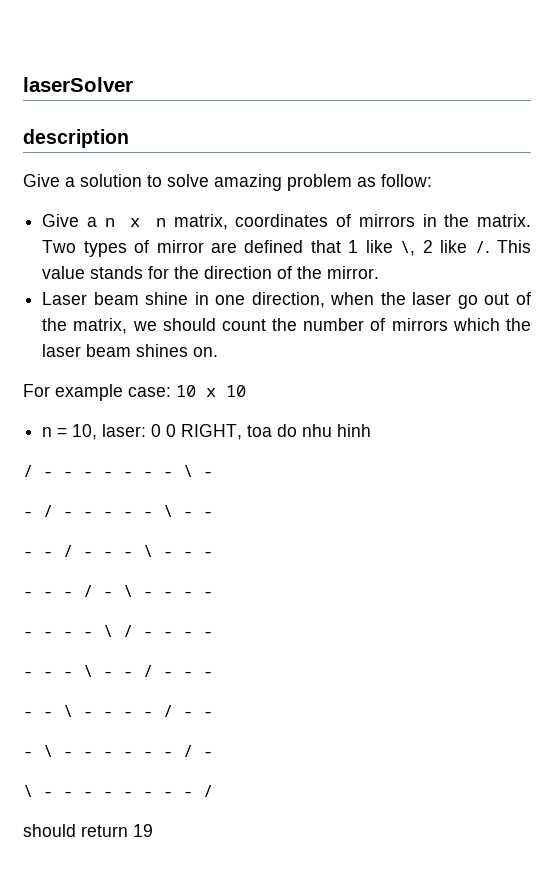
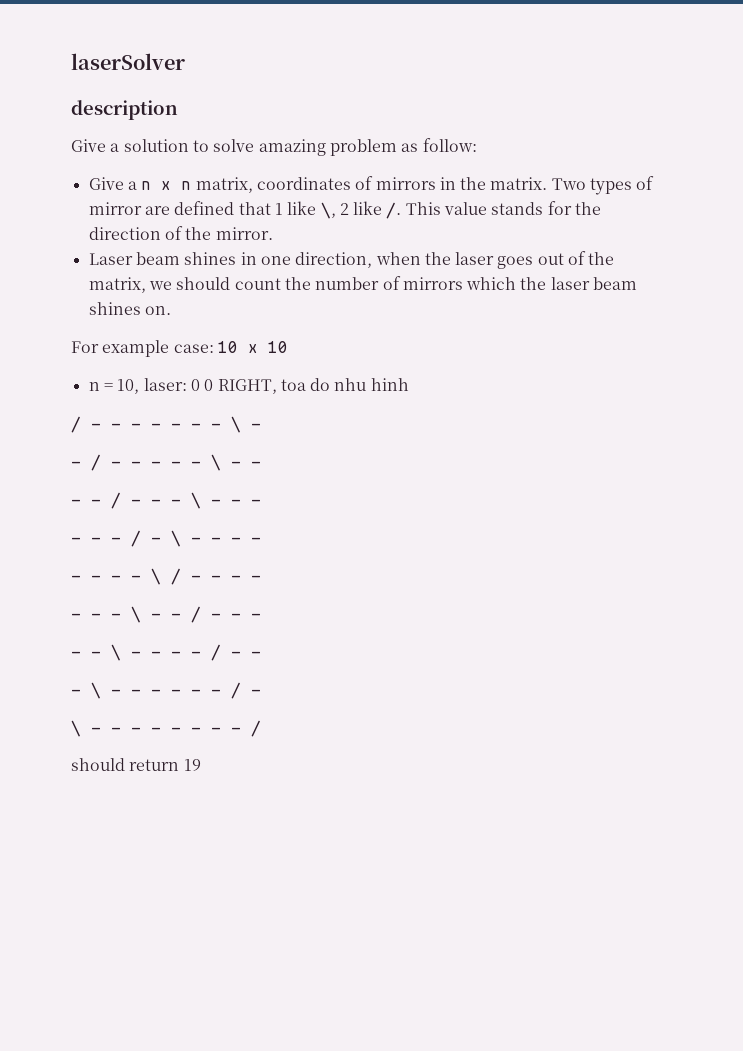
[145,292,189,305] shine -> [184,252,237,265] shines
[457,295,478,309] go -> [497,256,534,269] goes

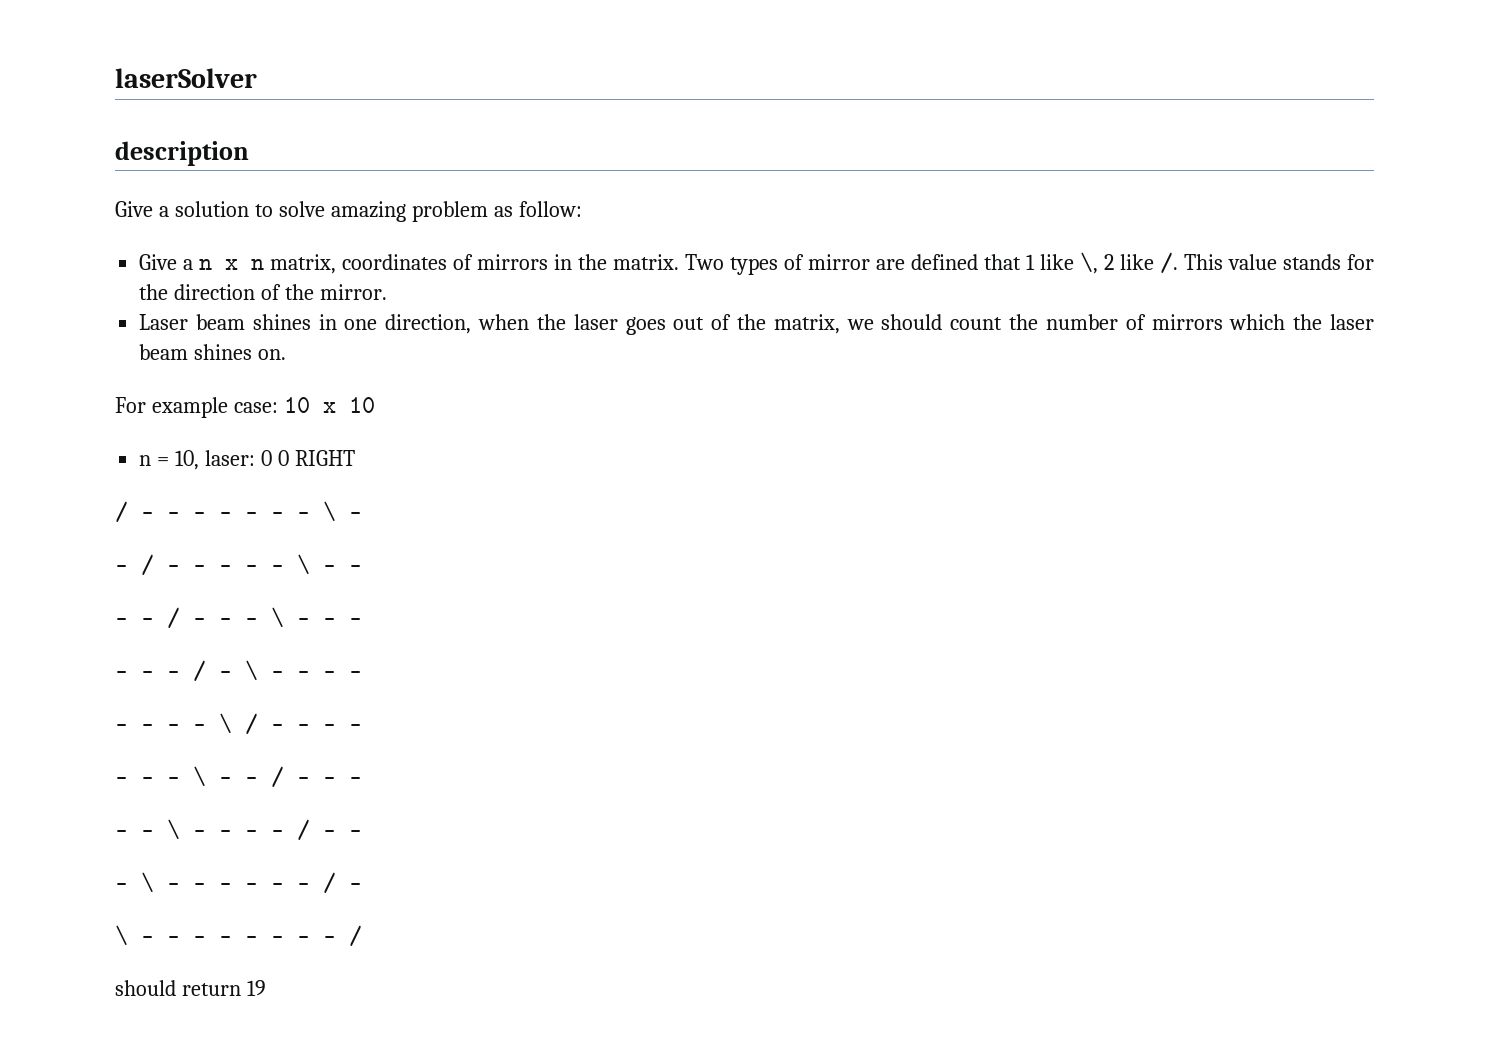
[217,378,409,394] RIGHT, toa do nhu hinh -> [294,450,355,466] RIGHT

